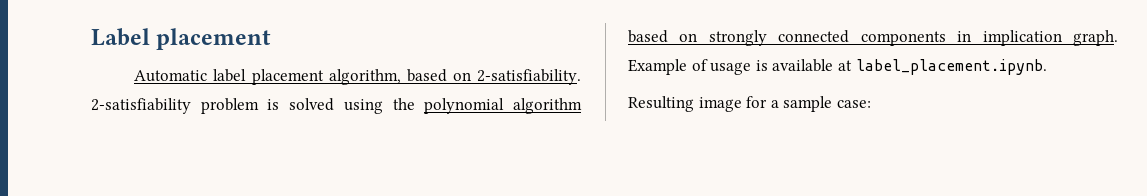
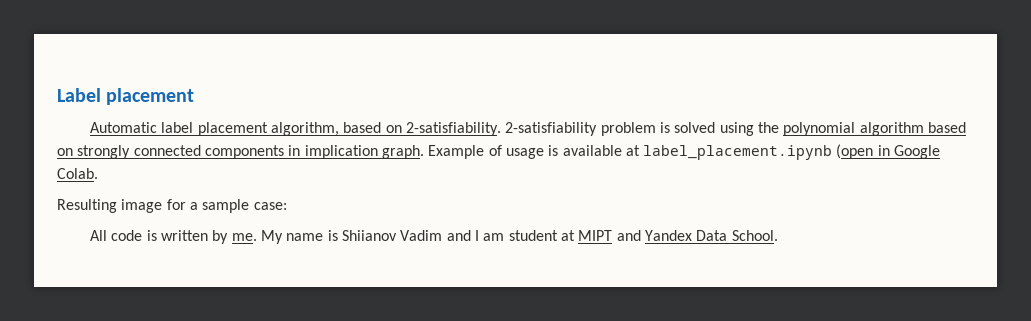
[855,59,1047,75] label_placement.ipynb. -> [643,144,941,160] [57,168,98,179] label_placement.ipynb (open in Google Colab.
(871, 104) none -> [90,230,778,244] // All code is written by me. My name is Shiianov Vadim and I am student at MIPT and Yandex Data School.

